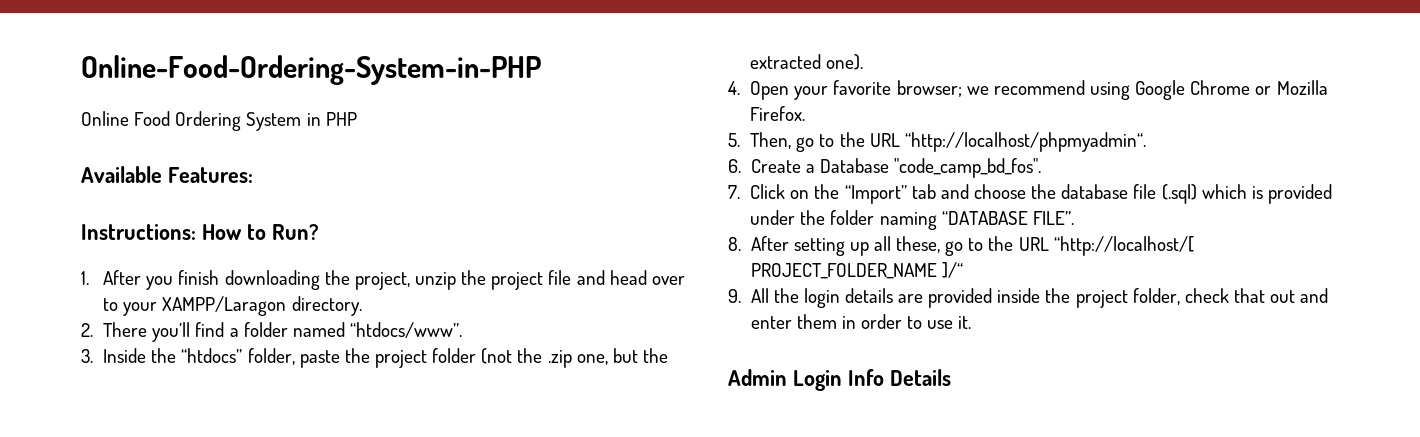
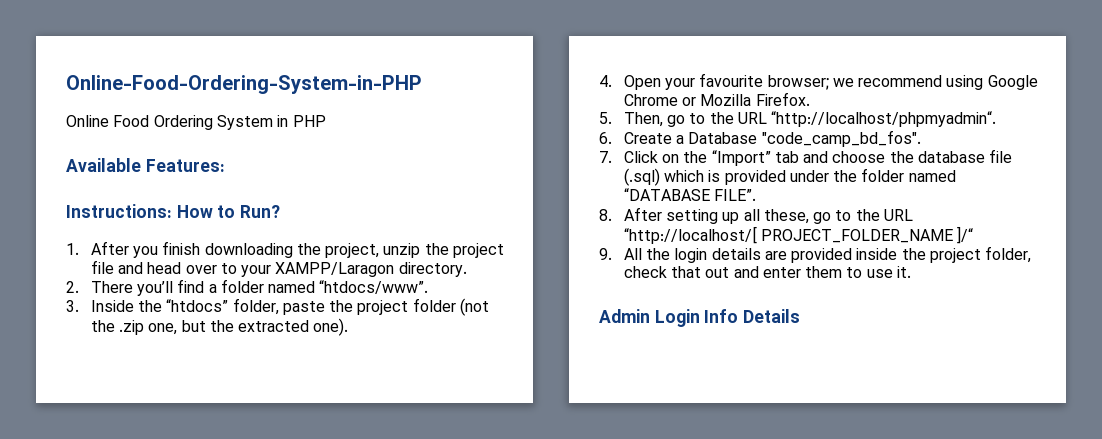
[833,80,892,95] favorite -> [699,73,764,87] favourite
[879,212,937,230] naming -> [908,170,956,182] named
[841,314,902,329] in order -> (843, 272) none

